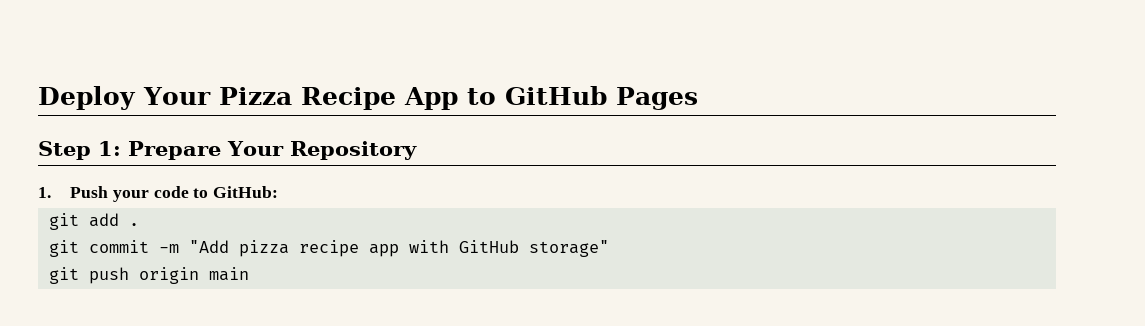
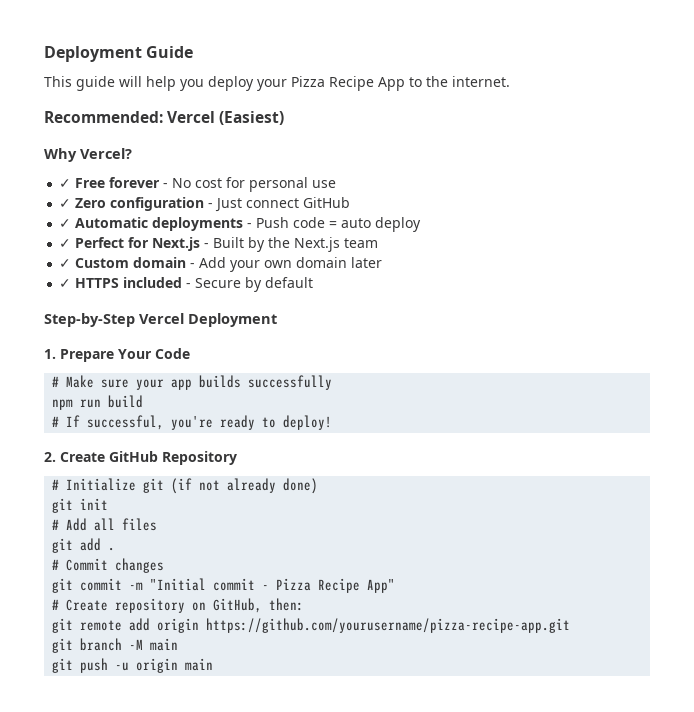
[38,86,698,110] [38,141,417,160] [38,186,279,202] Deploy Your Pizza Recipe App to GitHub Pages // Step 1: Prepare Your Repository // 1. Push your code to GitHub: -> [44,46,194,62] [44,76,510,91] [44,111,285,125] [44,148,132,162] [59,177,337,192] [59,197,351,212] [59,217,422,232] [59,237,379,252] [59,257,383,272] [59,277,314,292] [44,313,277,327] [44,348,190,362] [52,375,333,390] [52,395,144,410] [52,415,333,430] [44,451,237,465] [52,478,319,494] [52,498,109,513] [52,518,158,531] Deployment Guide // This guide will help you deploy your Pizza Recipe App to the internet. // Recommended: Vercel (Easiest) // Why Vercel? // ✓ Free forever - No cost for personal use // ✓ Zero configuration - Just connect GitHub // ✓ Automatic deployments - Push code = auto deploy // ✓ Perfect for Next.js - Built by the Next.js team // ✓ Custom domain - Add your own domain later // ✓ HTTPS included - Secure by default // Step-by-Step Vercel Deployment // 1. Prepare Your Code // # Make sure your app builds successfully // npm run build // # If successful, you're ready to deploy! // 2. Create GitHub Repository // # Initialize git (if not already done) // git init // # Add all files
(139, 224) none -> [52,558,165,573] // # Commit changes
[188,240,609,257] "Add pizza recipe app with GitHub storage" -> [150,578,396,593] [52,598,305,613] [52,618,571,633] [52,638,179,653] "Initial commit - Pizza Recipe App" // # Create repository on GitHub, then: // git remote add origin https://github.com/yourusername/pizza-recipe-app.git // git branch -M main
(129, 275) none -> [115,662,130,671] -u

